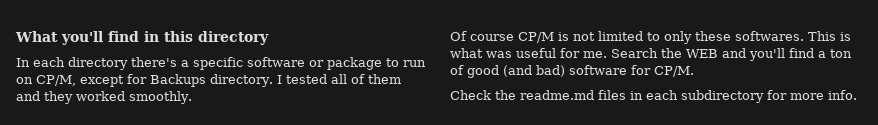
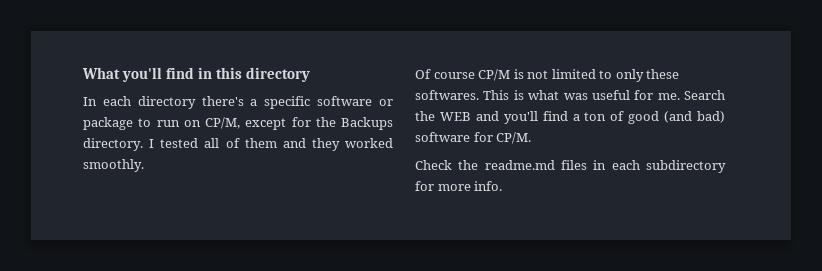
(147, 79) none -> [315,117,336,127] the

